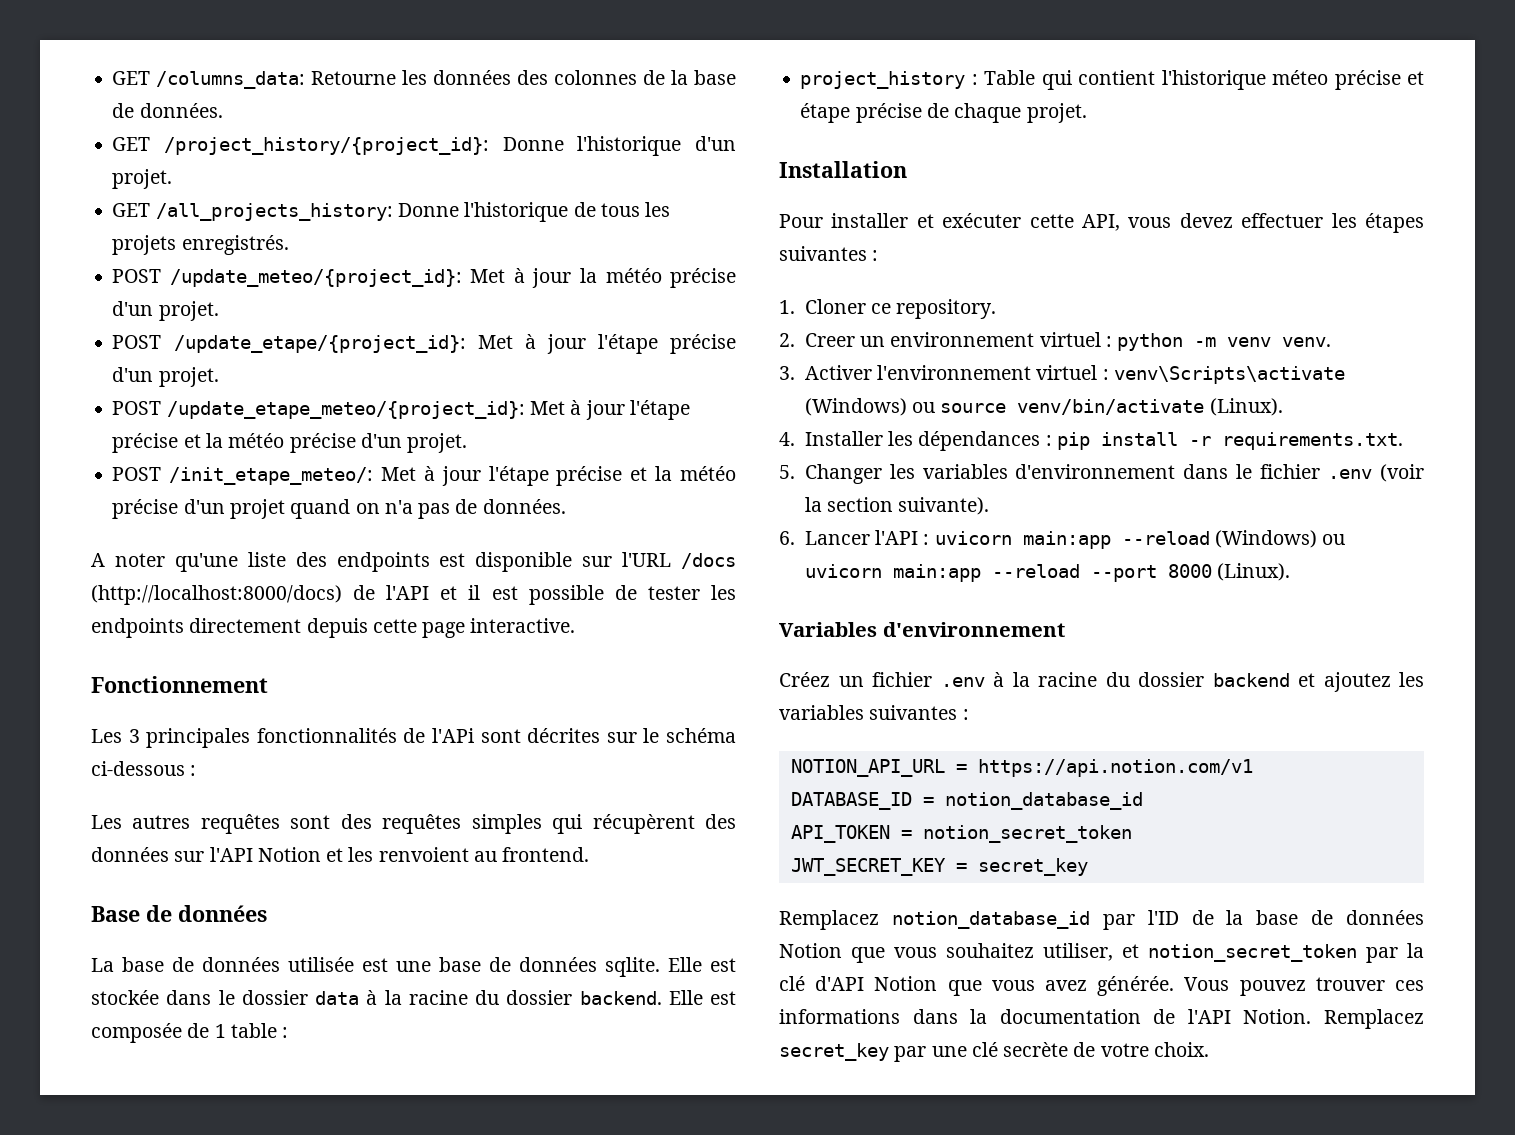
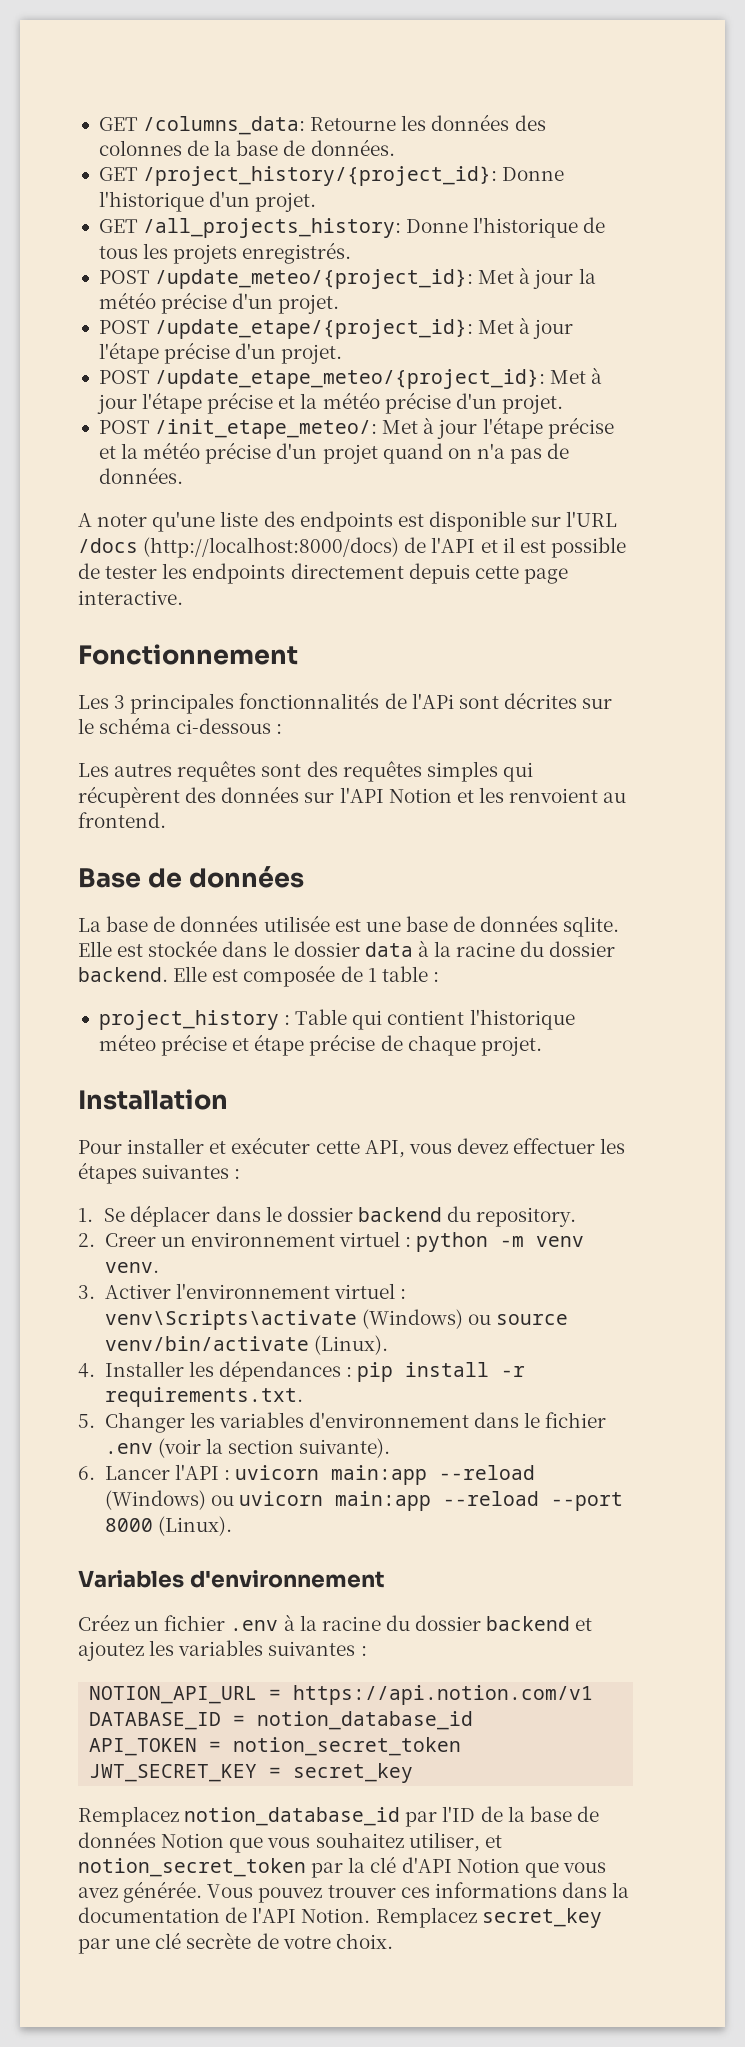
[804,299,892,314] Cloner ce -> [104,1205,472,1227] Se déplacer dans le dossier backend du

